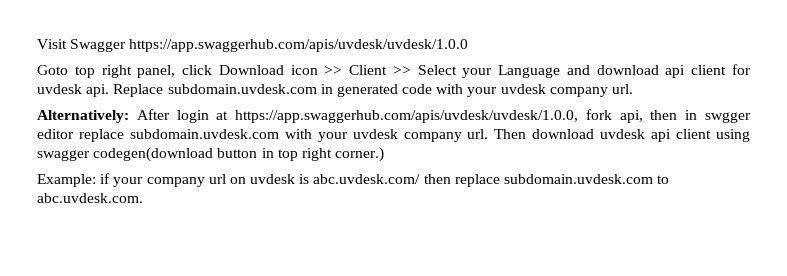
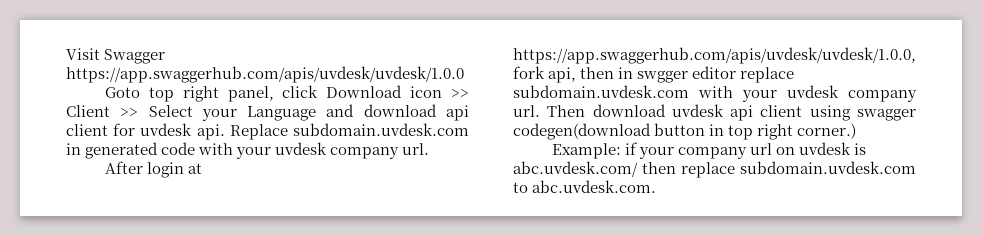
[37,110,129,123] Alternatively: -> (430, 149) none

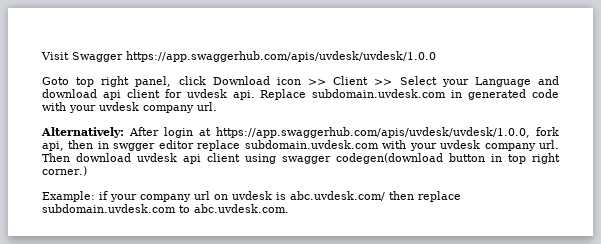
(430, 149) none -> [41,127,124,138] Alternatively:

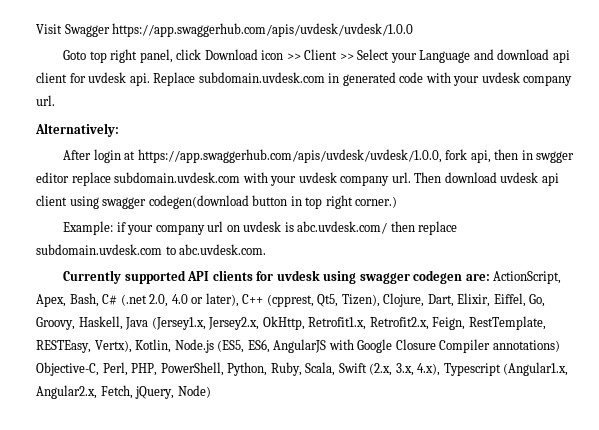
(124, 132) none -> (119, 130) //
(289, 208) none -> [63,270,562,284] [36,293,546,307] [36,316,546,330] [36,339,560,353] [36,362,569,376] [36,385,211,399] // Currently supported API clients for uvdesk using swagger codegen are: ActionScript, Apex, Bash, C# (.net 2.0, 4.0 or later), C++ (cpprest, Qt5, Tizen), Clojure, Dart, Elixir, Eiffel, Go, Groovy, Haskell, Java (Jersey1.x, Jersey2.x, OkHttp, Retrofit1.x, Retrofit2.x, Feign, RestTemplate, RESTEasy, Vertx), Kotlin, Node.js (ES5, ES6, AngularJS with Google Closure Compiler annotations) Objective-C, Perl, PHP, PowerShell, Python, Ruby, Scala, Swift (2.x, 3.x, 4.x), Typescript (Angular1.x, Angular2.x, Fetch, jQuery, Node)

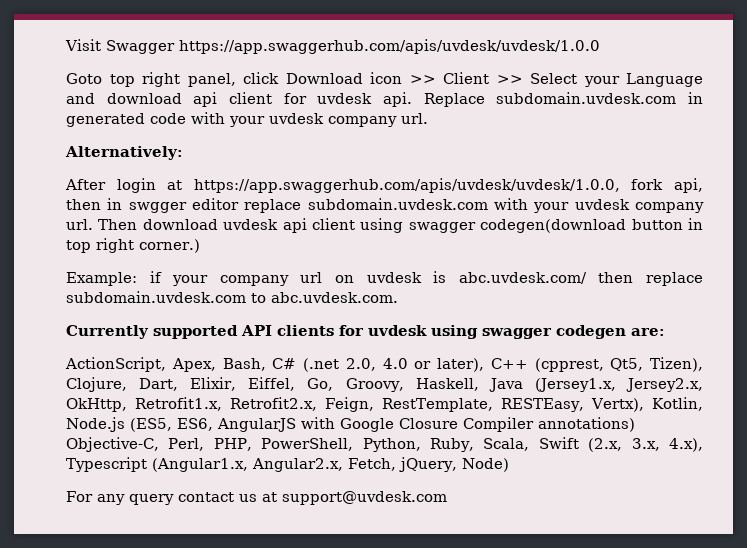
(490, 277) none -> (665, 332) //
(211, 391) none -> [66,491,447,505] // For any query contact us at support@uvdesk.com

